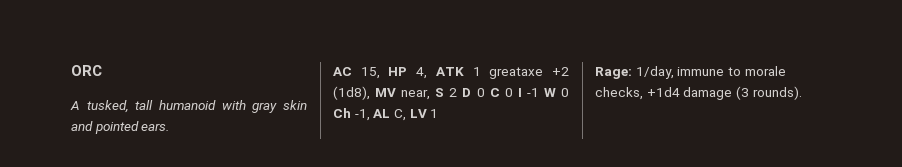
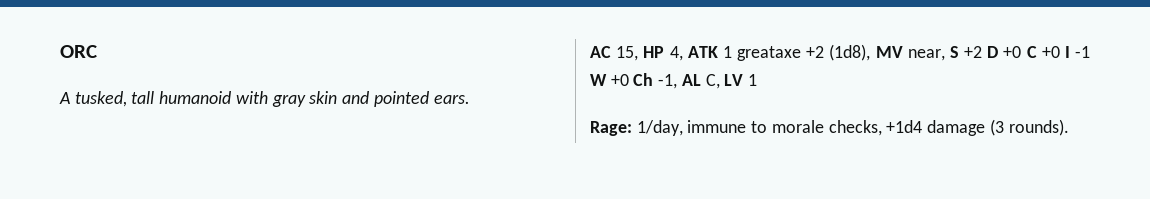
[449,88,513,97] 2 D 0 C 0 -> [964,46,1060,58] +2 D +0 C +0
[561,88,569,97] 0 -> [610,74,629,86] +0

